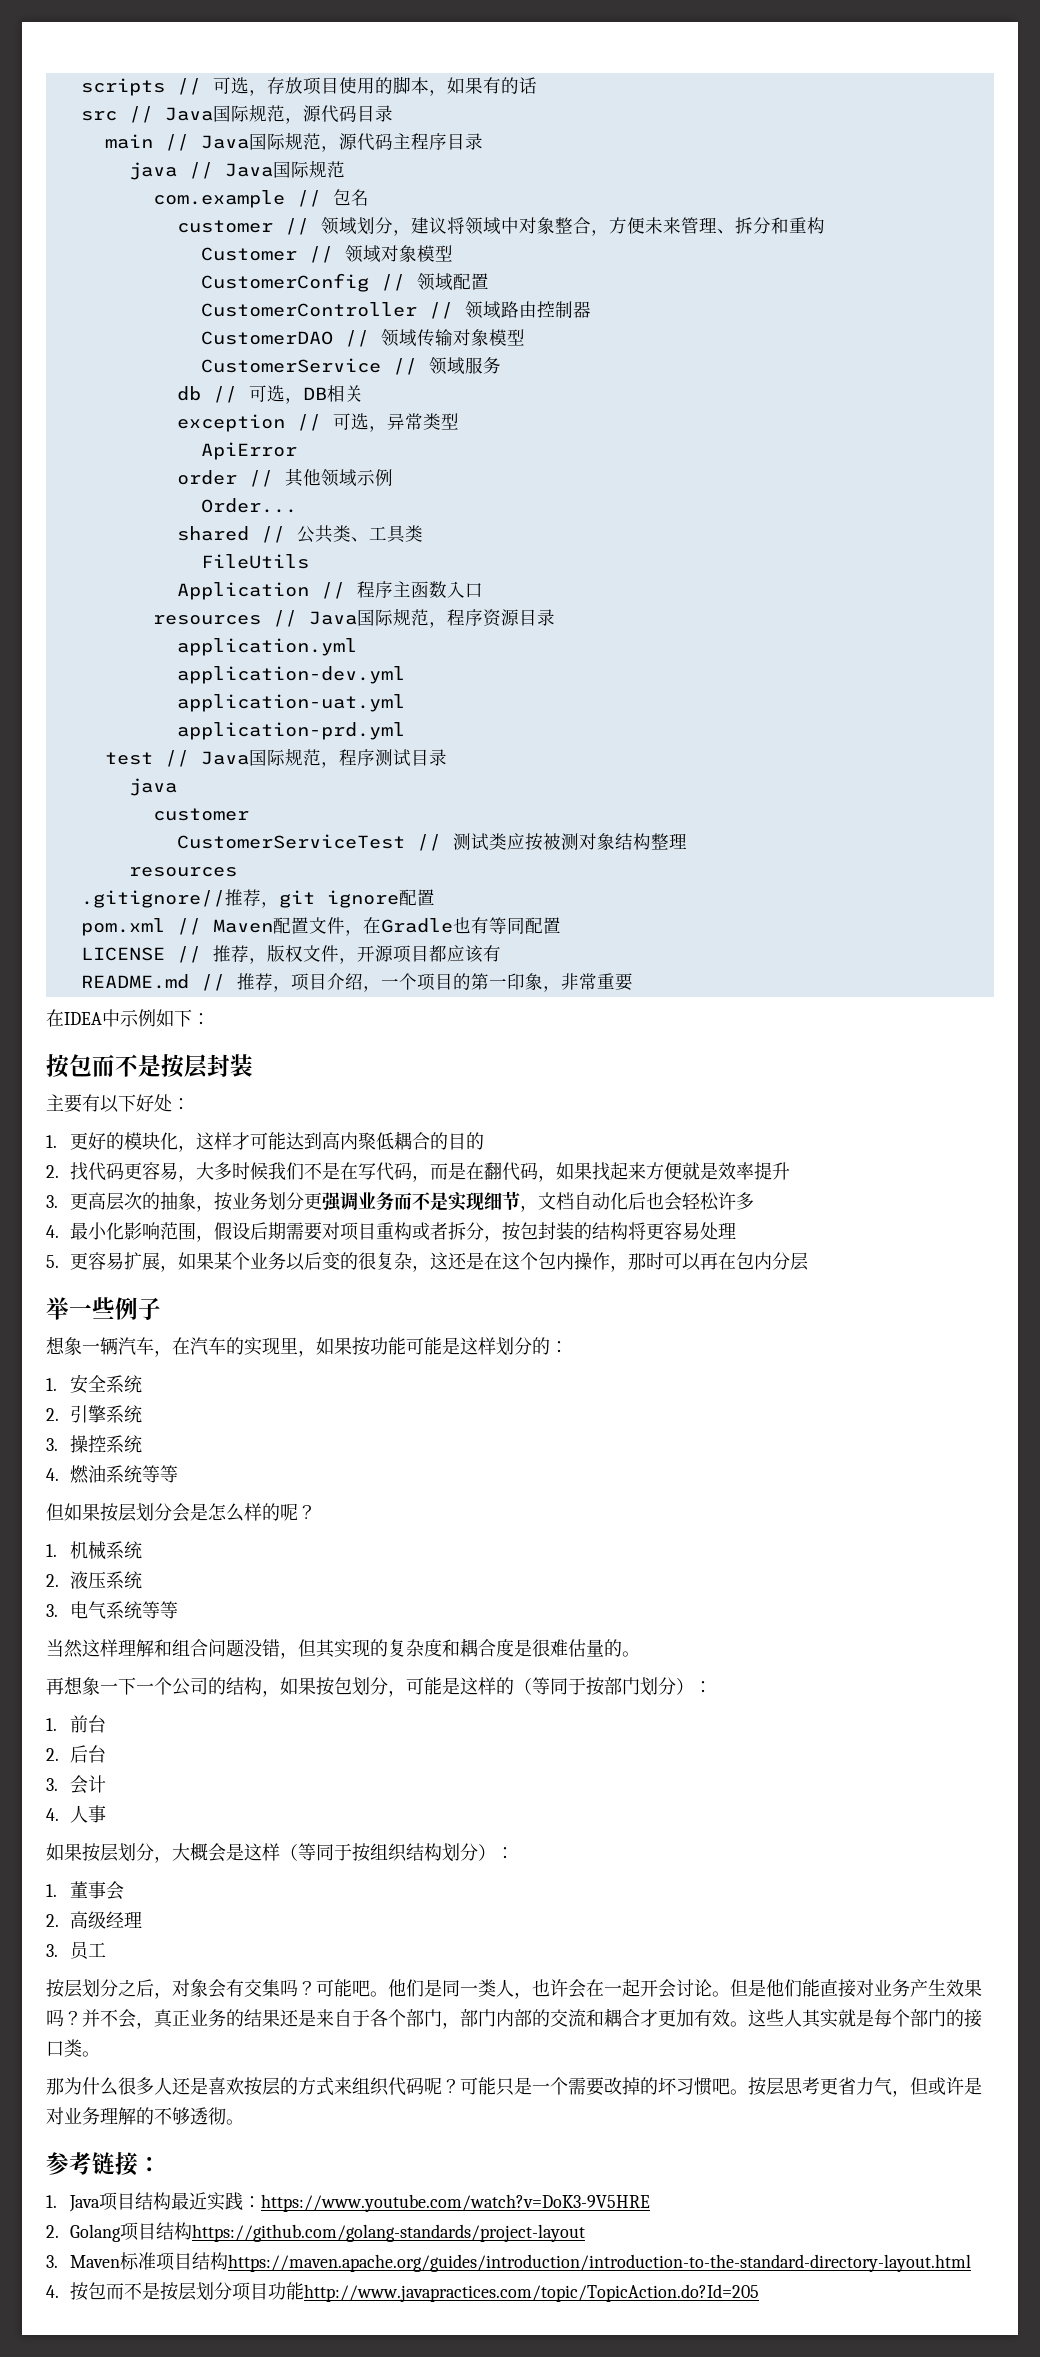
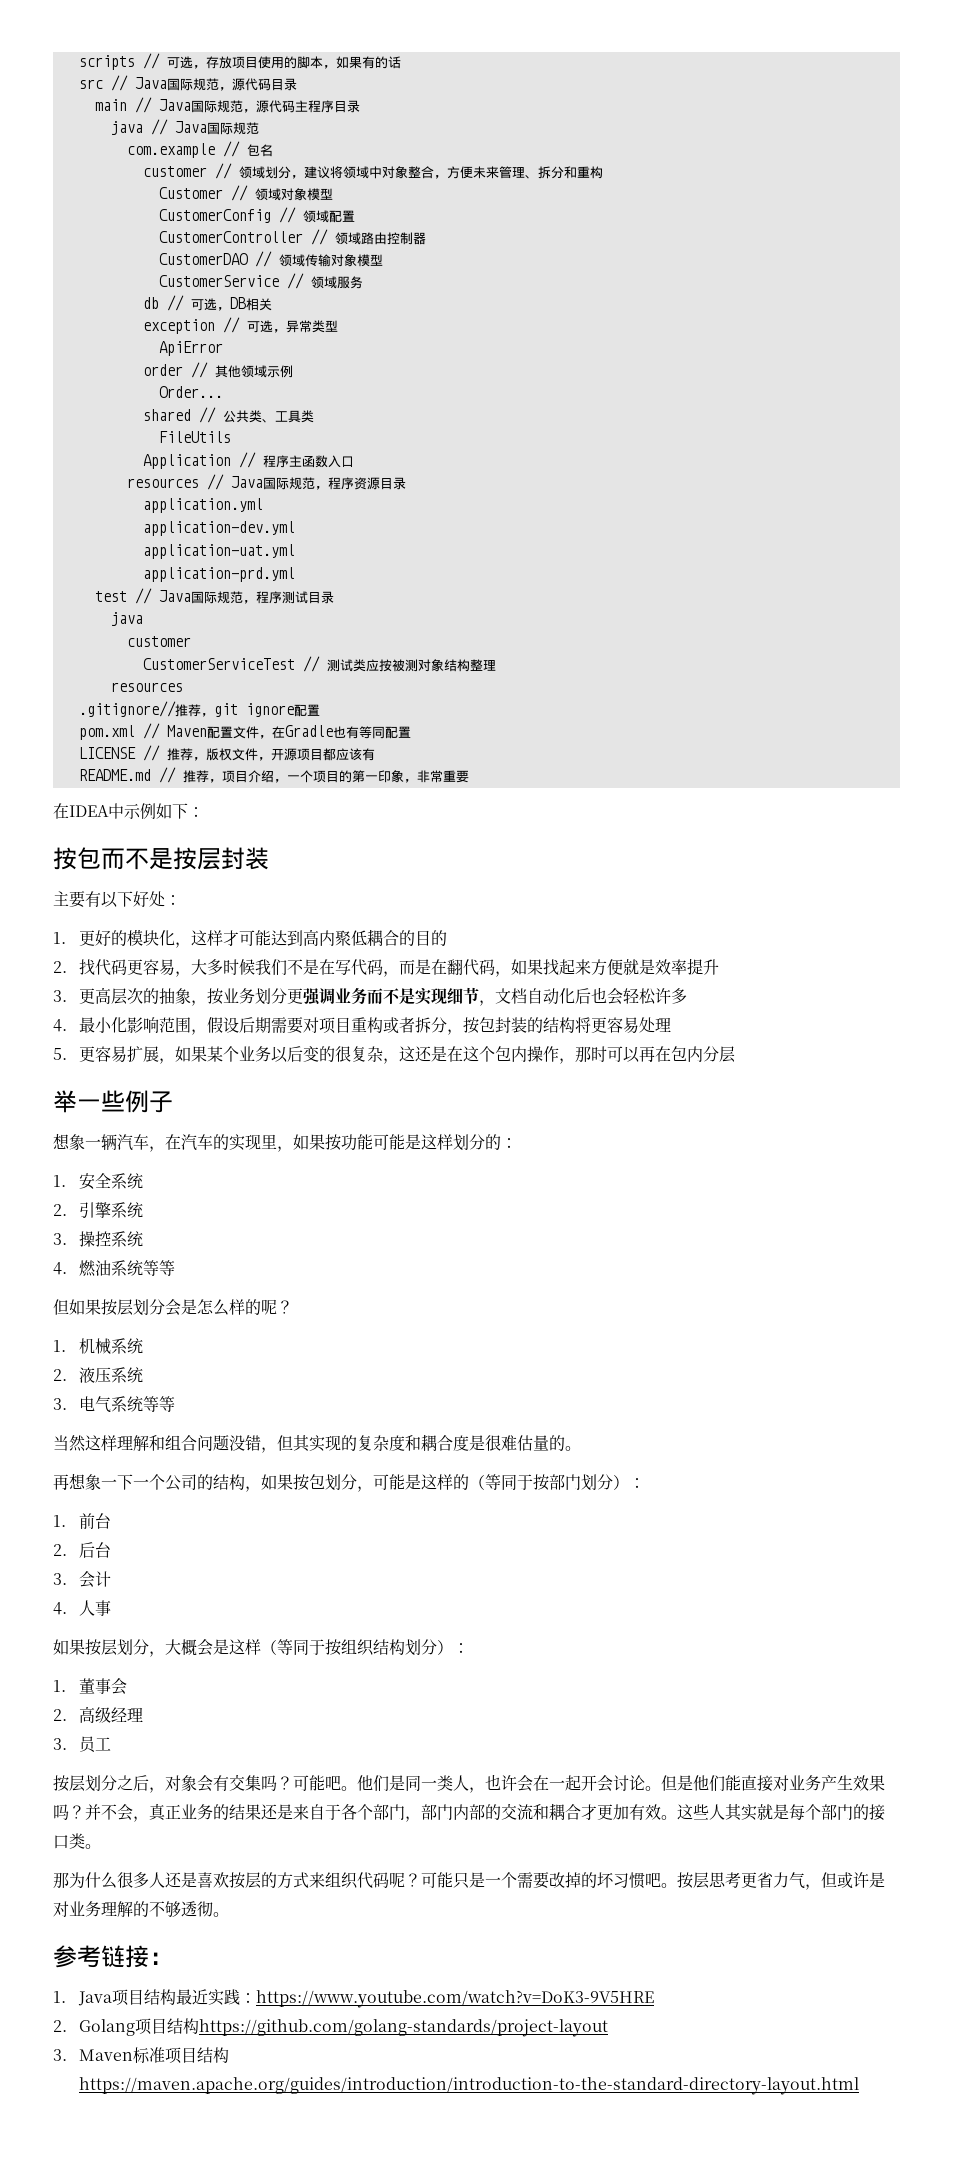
[46,2282,759,2302] // 4.按包而不是按层划分项目功能http://www.javapractices.com/topic/TopicAction.do?Id=205 -> (859, 2086) none

